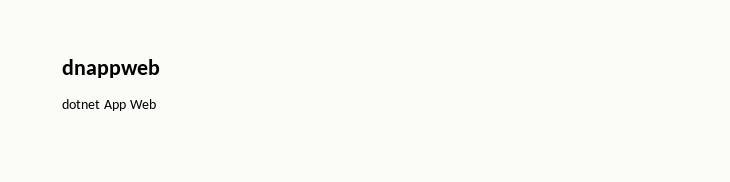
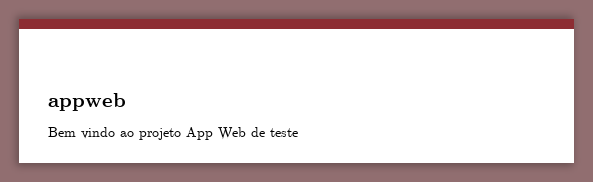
[62,59,160,78] [62,99,156,111] dnappweb // dotnet App Web -> [48,93,126,111] [48,127,298,140] appweb // Bem vindo ao projeto App Web de teste

